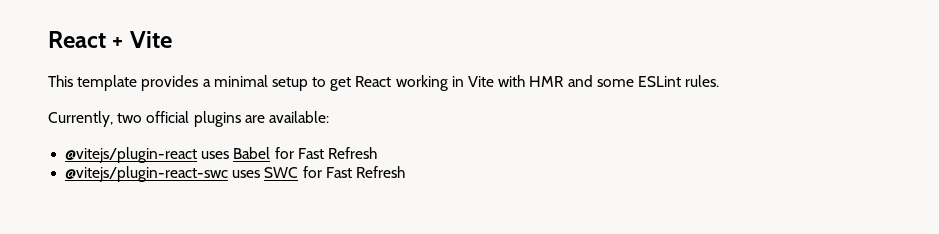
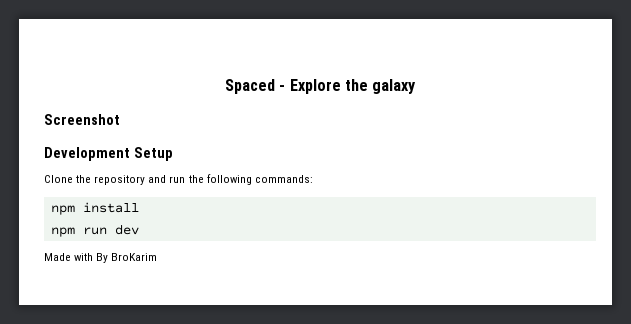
[48,31,172,48] [48,75,720,91] [48,111,329,127] [65,147,377,163] [65,166,405,182] React + Vite // This template provides a minimal setup to get React working in Vite with HMR and some ESLint rules. // Currently, two official plugins are available: // @vitejs/plugin-react uses Babel for Fast Refresh // @vitejs/plugin-react-swc uses SWC for Fast Refresh -> [224,79,417,94] [44,114,120,125] [44,147,173,161] [44,174,313,185] [50,202,139,215] [50,224,139,237] [44,253,158,263] Spaced - Explore the galaxy // Screenshot // Development Setup // Clone the repository and run the following commands: // npm install // npm run dev // Made with By BroKarim

